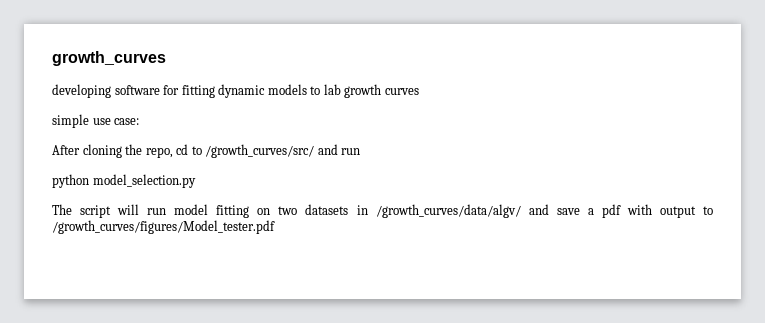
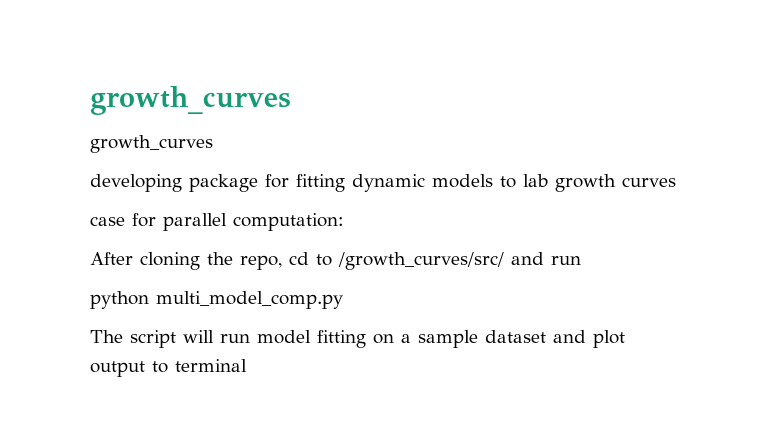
[52,51,166,66] growth_curves -> [90,86,291,115] [90,135,213,153] growth_curves // growth_curves
[114,85,160,95] software -> [189,174,258,192] package
[52,114,140,128] simple use case: -> [90,213,344,231] case for parallel computation:
[92,174,196,188] model_selection.py -> [156,291,343,309] multi_model_comp.py
[278,204,652,218] two datasets in /growth_curves/data/algv/ and save a pdf with -> [401,330,625,348] a sample dataset and plot
[52,220,275,234] /growth_curves/figures/Model_tester.pdf -> [175,359,247,372] terminal

